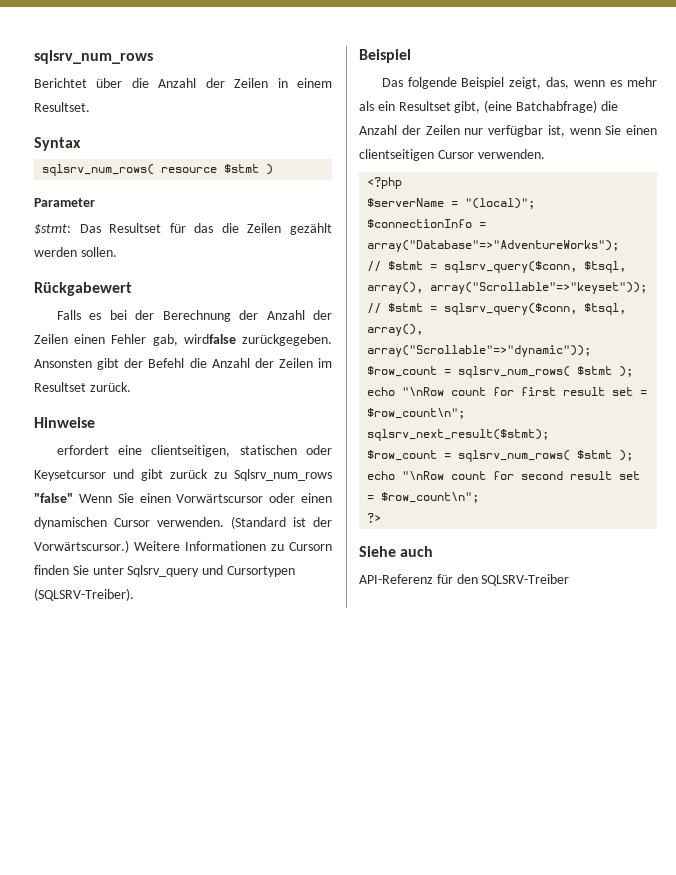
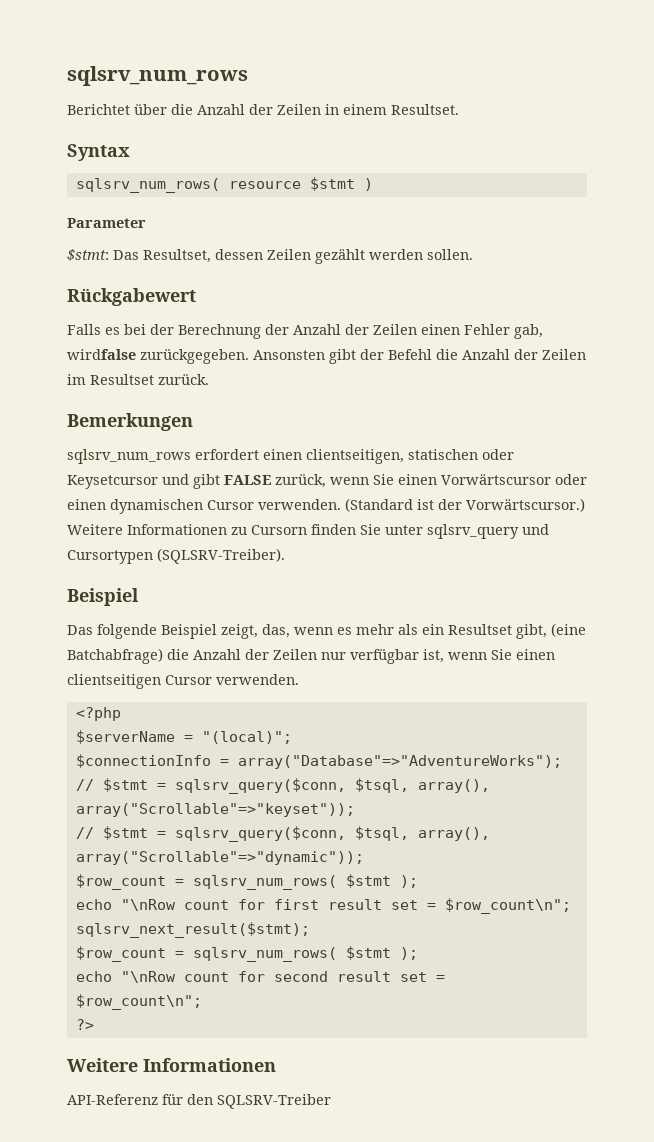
[109,223,239,233] Resultset für das die -> [143,249,263,263] Resultset, dessen
[34,417,95,428] [56,445,142,455] Hinweise // erfordert eine -> [67,413,193,431] [67,449,302,464] Bemerkungen // sqlsrv_num_rows erfordert einen
[170,469,332,481] [34,493,112,503] zurück zu Sqlsrv_num_rows "false" Wenn -> [224,474,369,488] FALSE zurück, wenn
[127,565,200,577] Sqlsrv_query -> [427,524,519,539] sqlsrv_query
[359,546,434,557] Siehe auch -> [67,1058,276,1072] Weitere Informationen

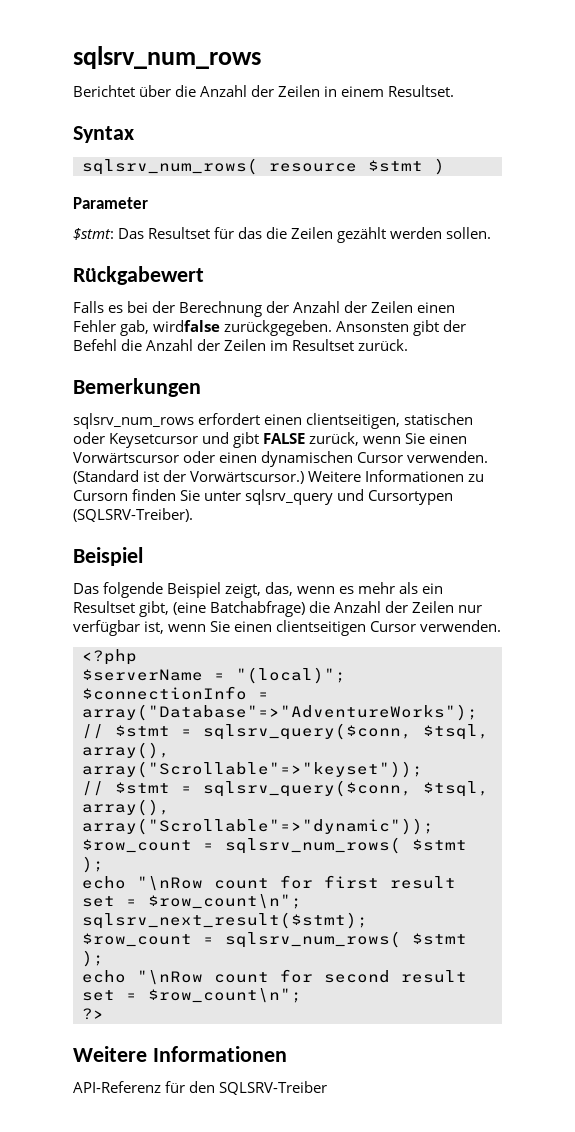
[143,249,263,263] Resultset, dessen -> [148,227,288,239] Resultset für das die

